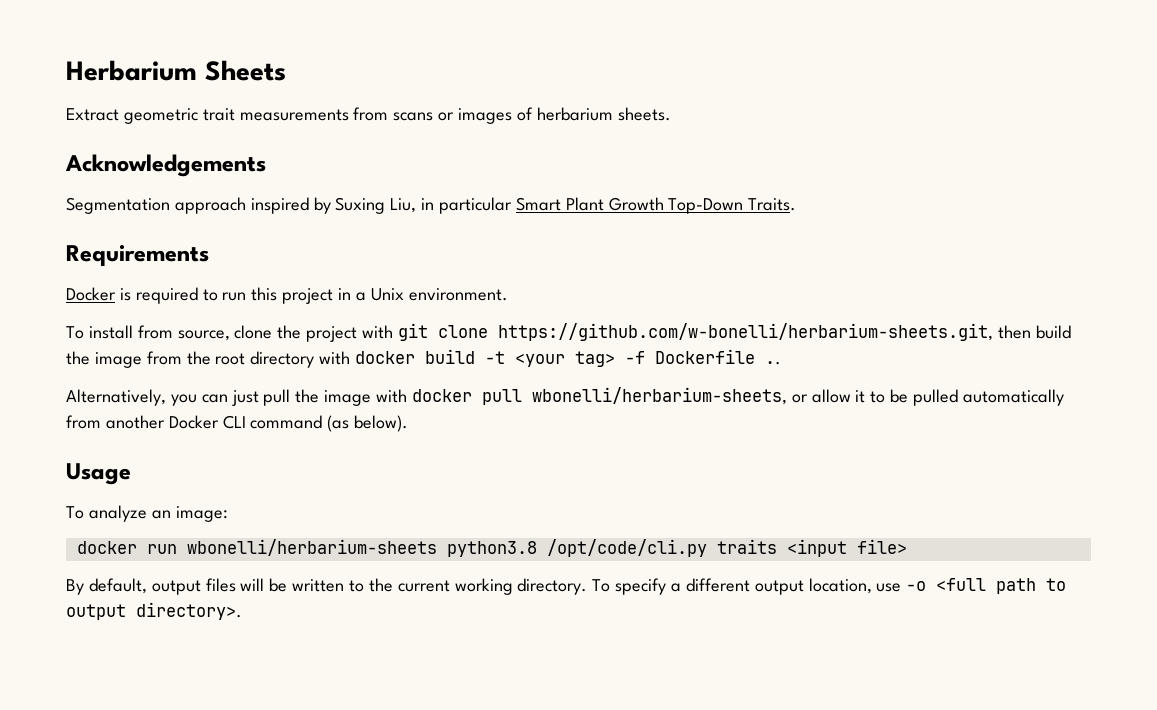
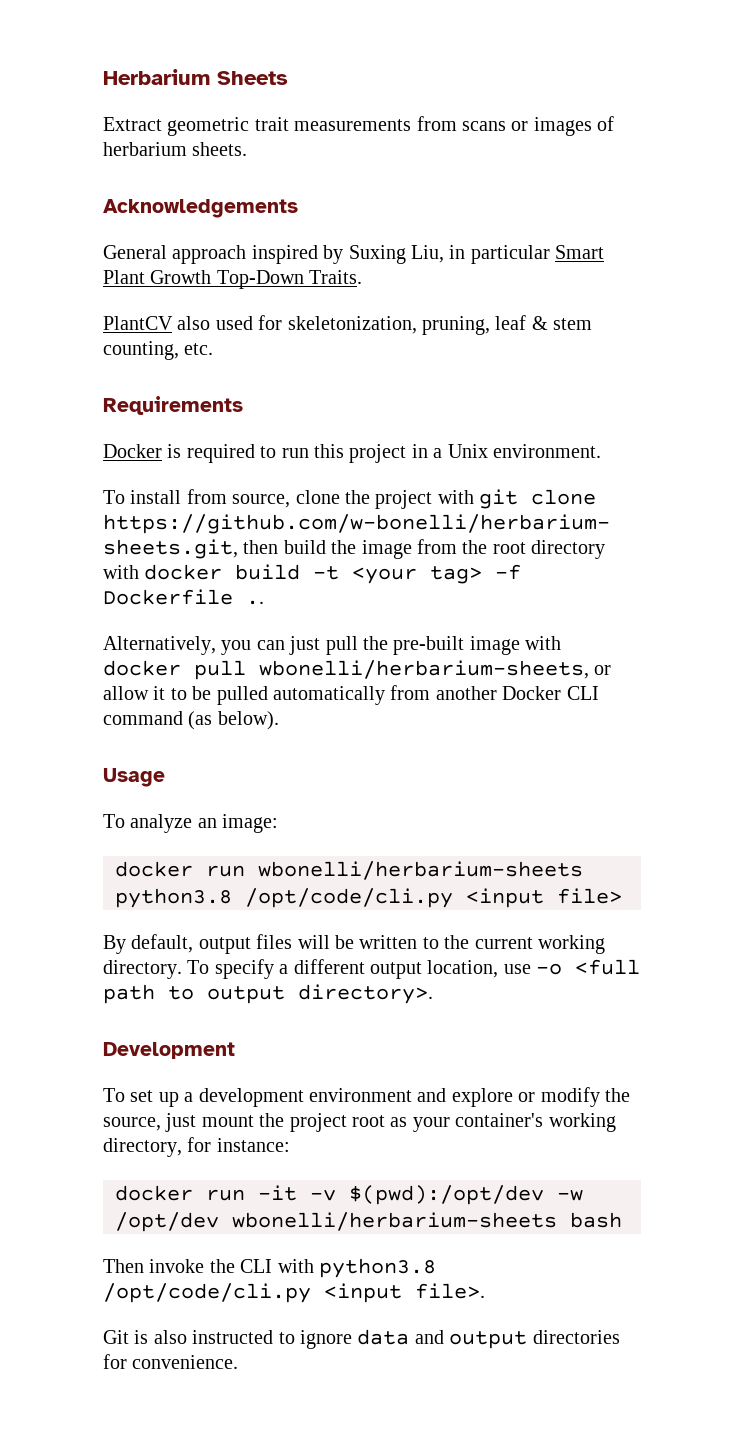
[66,197,170,214] Segmentation -> [103,245,167,259] General
(797, 204) none -> [103,315,593,335] [103,341,214,360] // PlantCV also used for skeletonization, pruning, leaf & stem counting, etc.
(320, 396) none -> [393,636,465,655] pre-built
[716,539,777,554] traits -> (453, 898) none
(242, 611) none -> [103,1042,235,1059] [103,1087,630,1107] [103,1113,616,1132] [103,1137,290,1157] [115,1185,583,1205] [115,1212,622,1232] [103,1258,436,1278] [103,1283,485,1303] [103,1329,620,1349] [103,1354,239,1369] // Development // To set up a development environment and explore or modify the source, just mount the project root as your container's working directory, for instance: // docker run -it -v $(pwd):/opt/dev -w /opt/dev wbonelli/herbarium-sheets bash // Then invoke the CLI with python3.8 /opt/code/cli.py <input file>. // Git is also instructed to ignore data and output directories for convenience.

